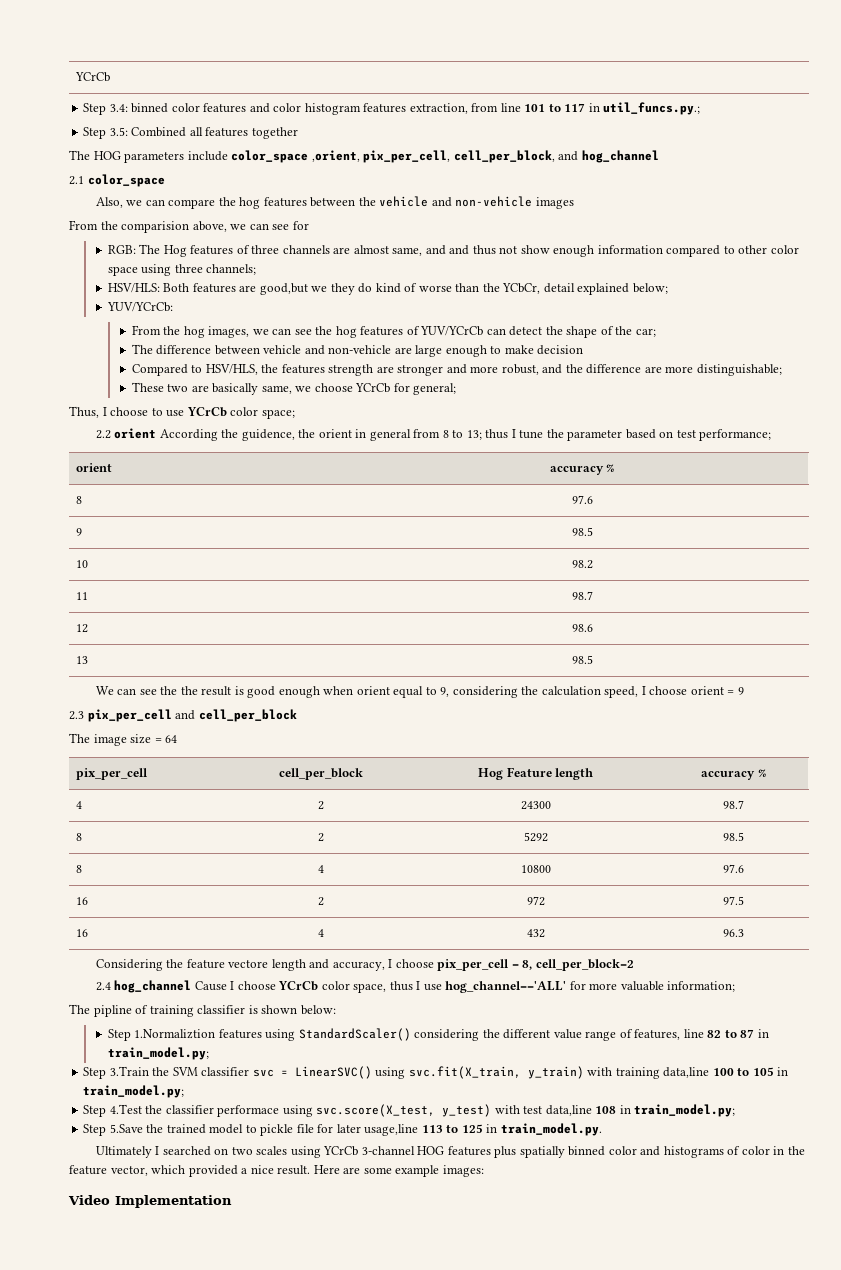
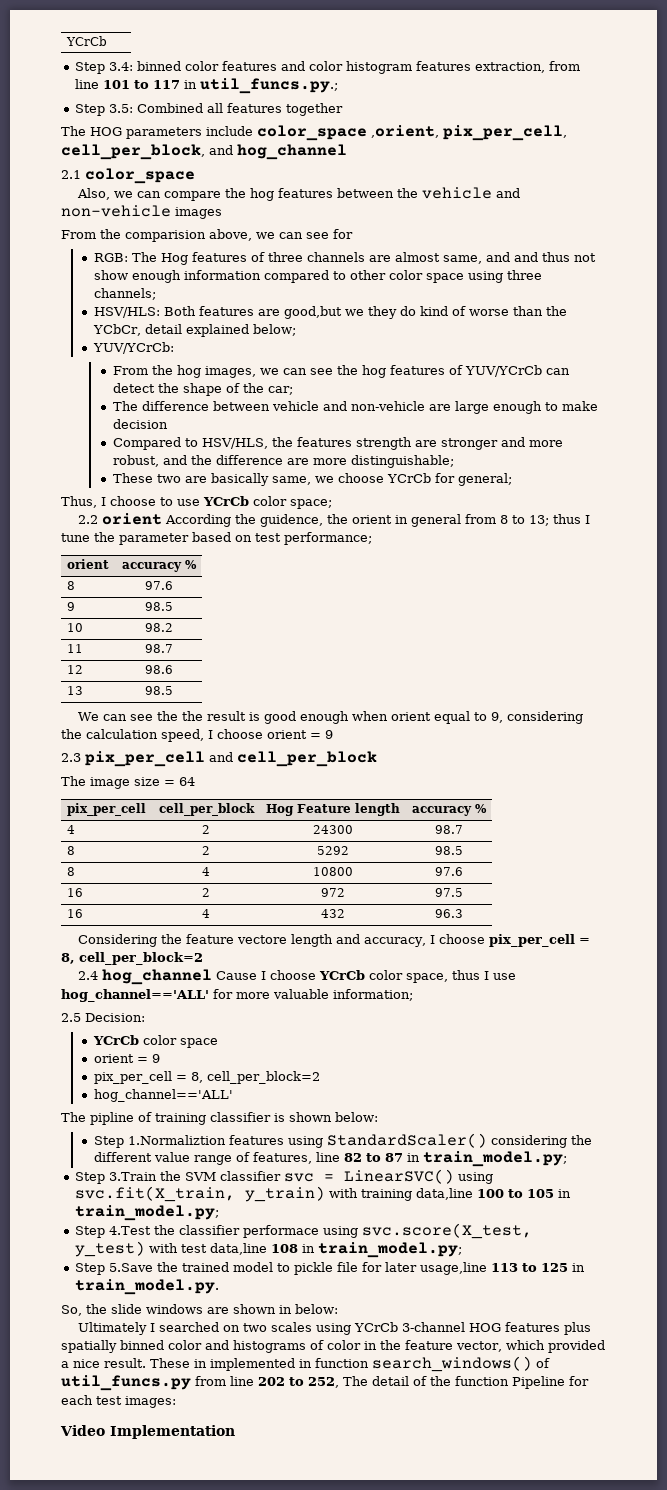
(736, 986) none -> [61,1013,145,1022] [93,1035,219,1048] [94,1054,161,1063] [94,1071,321,1084] [94,1089,234,1102] // 2.5 Decision: // YCrCb color space // orient = 9 // pix_per_cell = 8, cell_per_block=2 // hog_channel=='ALL'
(602, 1129) none -> [61,1304,338,1316] // So, the slide windows are shown in below:
[313,1165,440,1177] Here are some example -> [150,1356,550,1372] [61,1375,589,1391] [61,1395,122,1405] These in implemented in function search_windows() of util_funcs.py from line 202 to 252, The detail of the function Pipeline for each test

